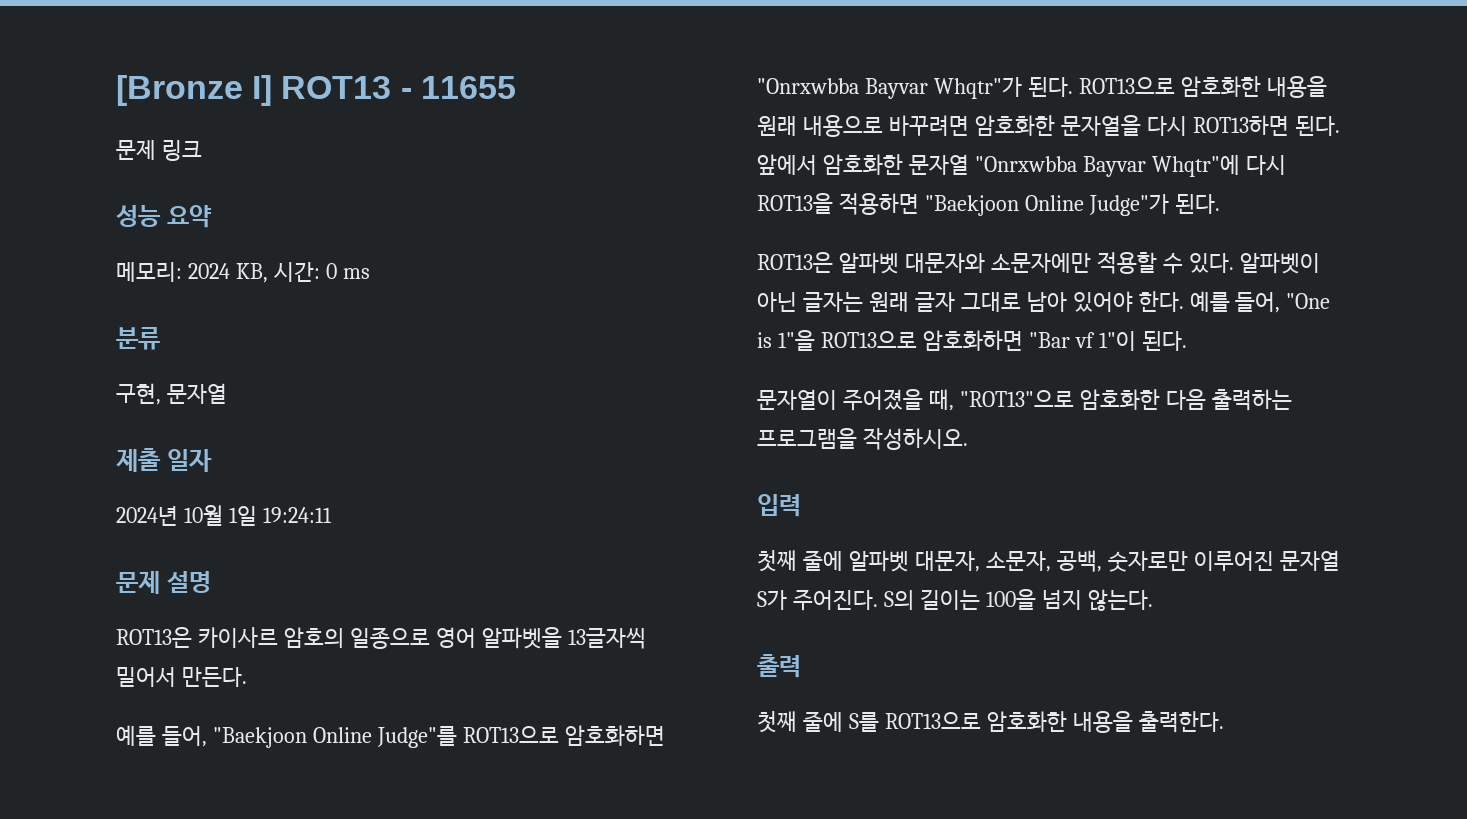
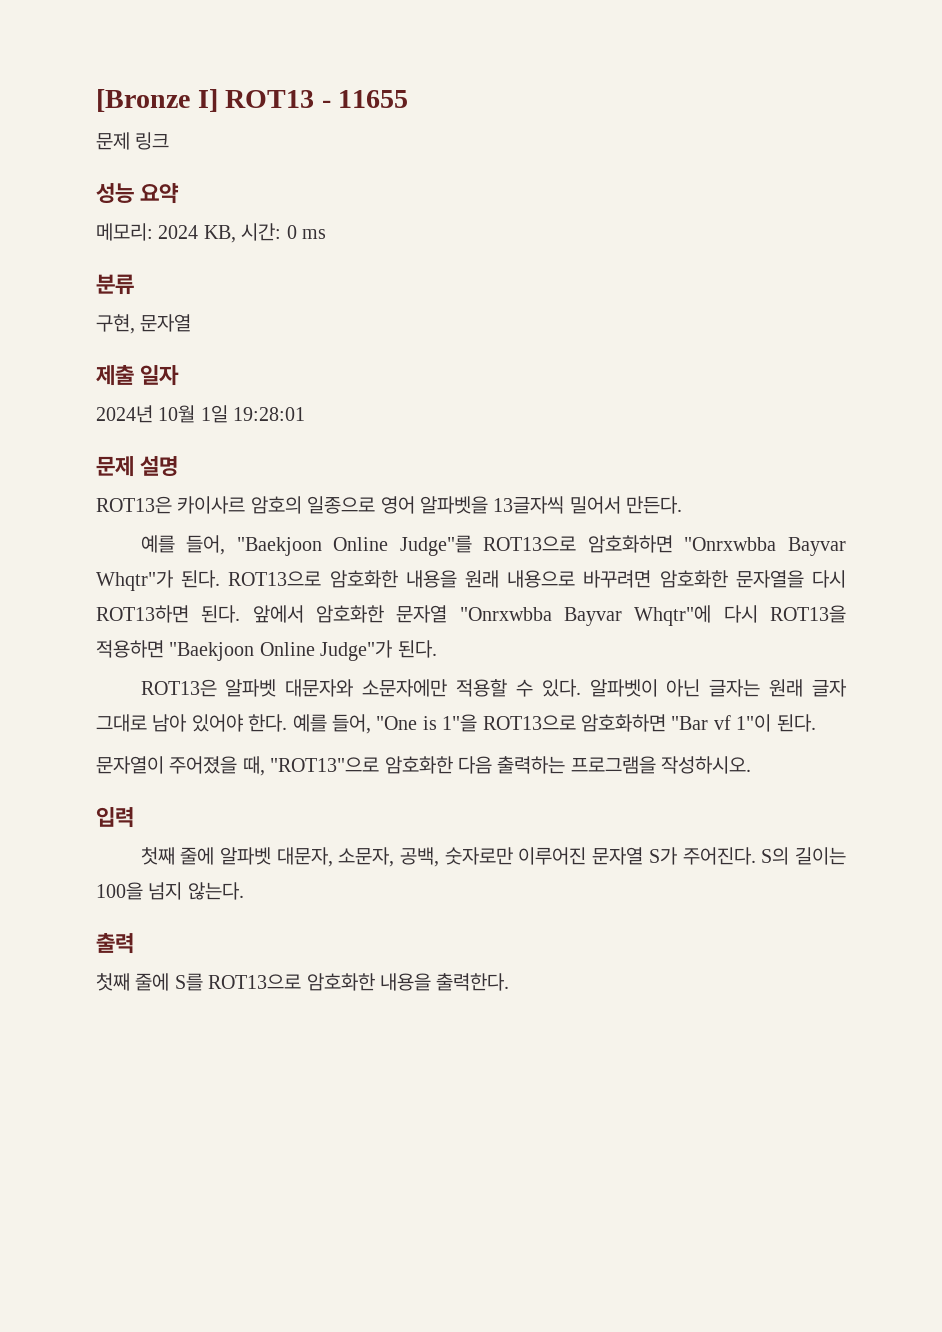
[262,507,332,523] 19:24:11 -> [233,407,306,421] 19:28:01

